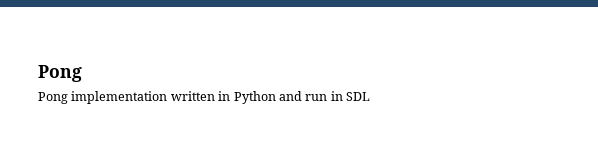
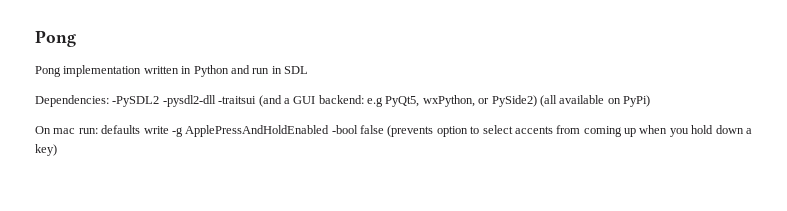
(370, 96) none -> [35,95,650,107] [35,125,752,137] [35,144,57,156] // Dependencies: -PySDL2 -pysdl2-dll -traitsui (and a GUI backend: e.g PyQt5, wxPython, or PySide2) (all available on PyPi) // On mac run: defaults write -g ApplePressAndHoldEnabled -bool false (prevents option to select accents from coming up when you hold down a key)

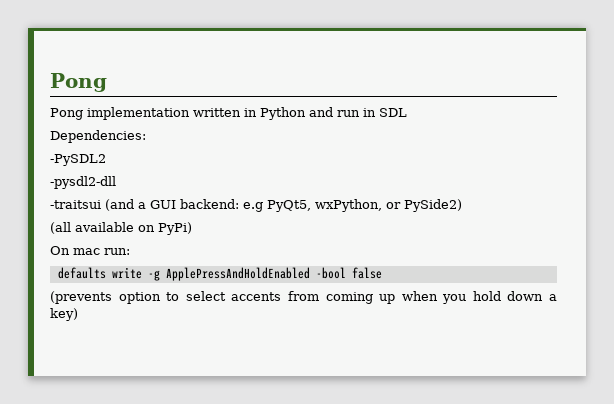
(109, 101) none -> (146, 136) //
(160, 101) none -> (106, 160) //
(216, 101) none -> (116, 182) //
(537, 101) none -> (462, 205) //
(98, 131) none -> (130, 251) //
(384, 129) none -> (382, 273) //

